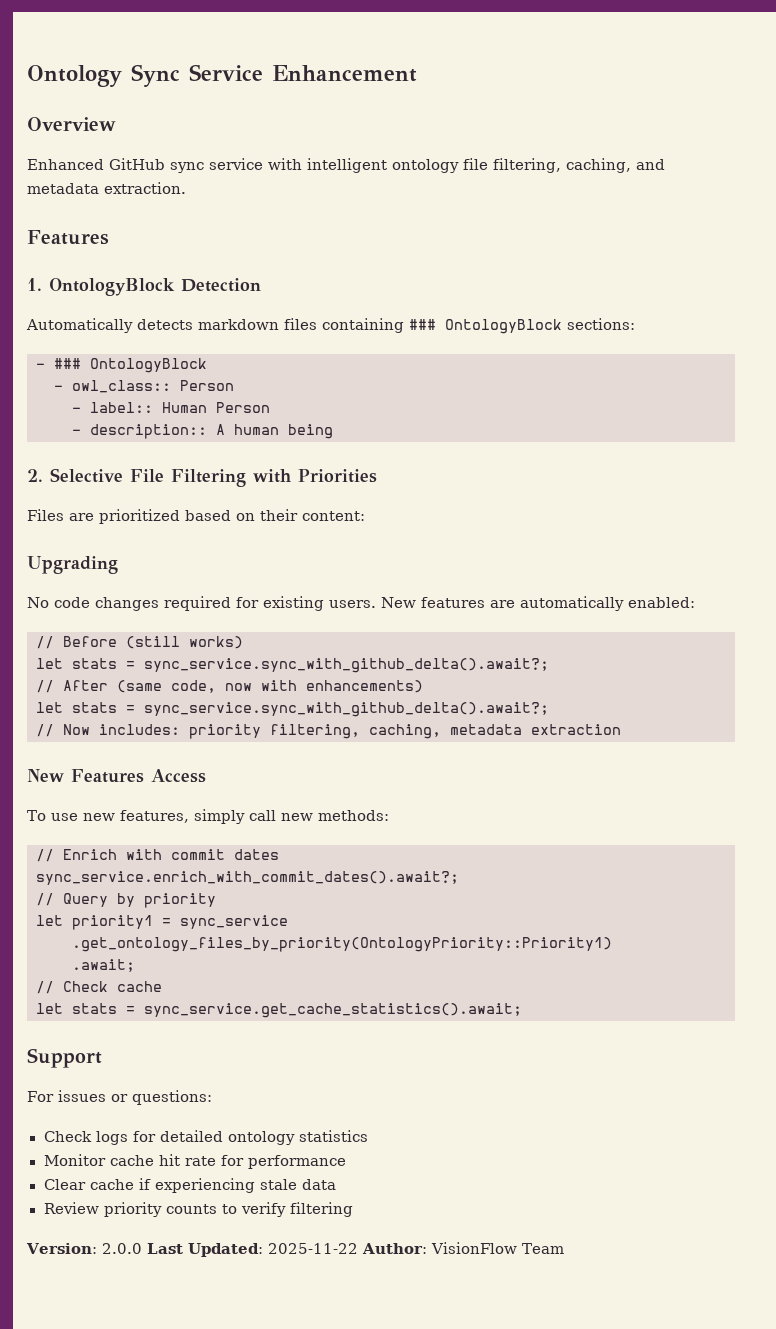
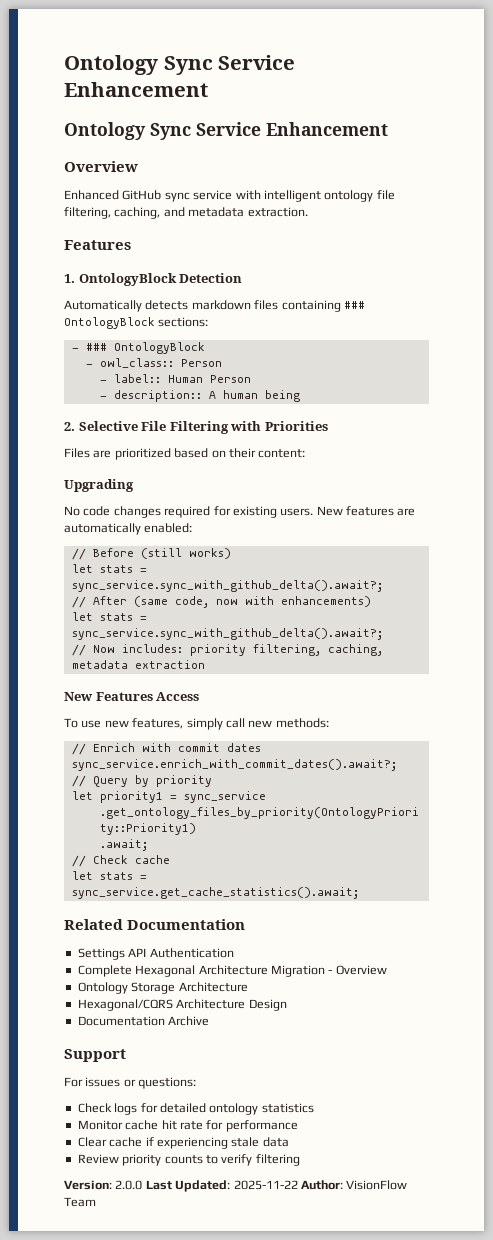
[27,64,417,87] Ontology Sync Service Enhancement -> [64,55,296,75] [64,82,208,97] [64,122,388,140] Ontology Sync Service Enhancement // Ontology Sync Service Enhancement
(522, 1010) none -> [64,919,246,930] [77,948,234,960] [77,965,387,977] [77,982,248,994] [77,999,287,1011] [77,1016,210,1026] // Related Documentation // Settings API Authentication // Complete Hexagonal Architecture Migration - Overview // Ontology Storage Architecture // Hexagonal/CQRS Architecture Design // Documentation Archive

